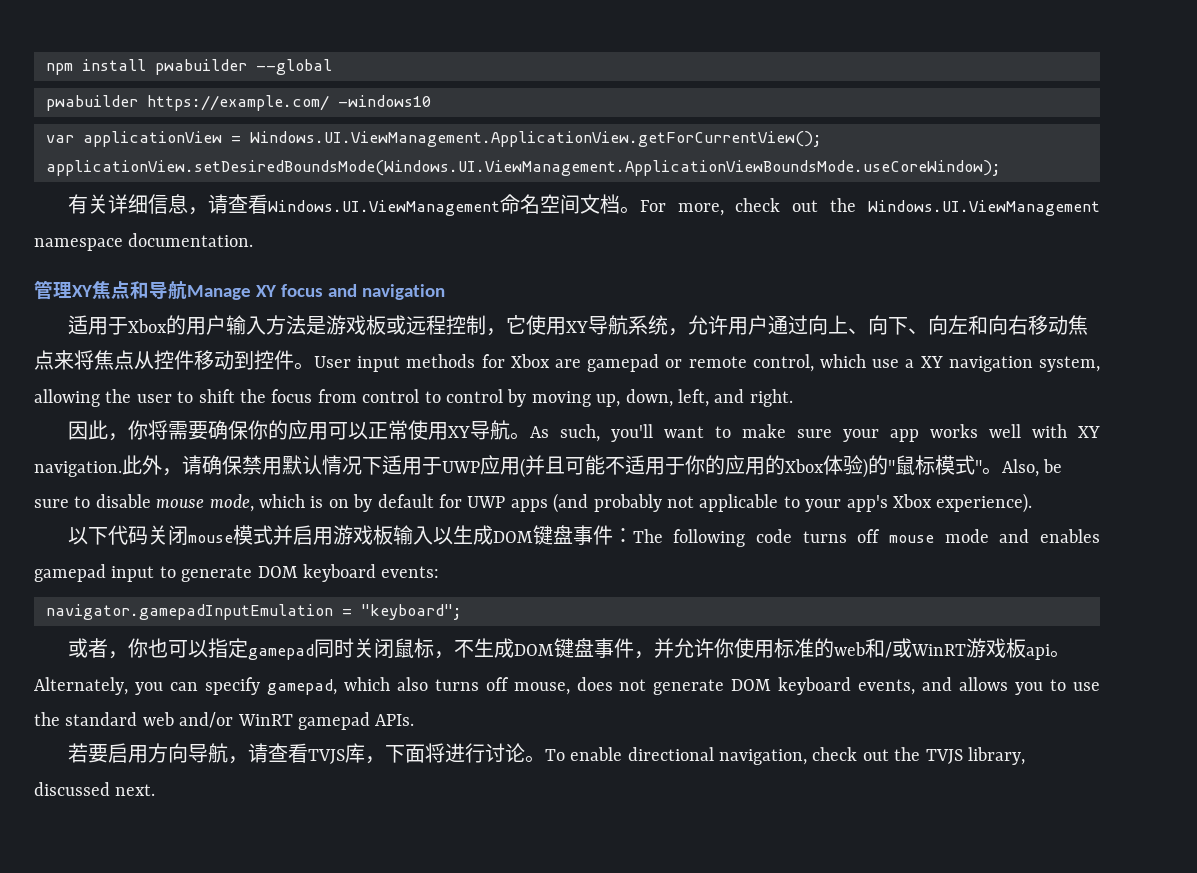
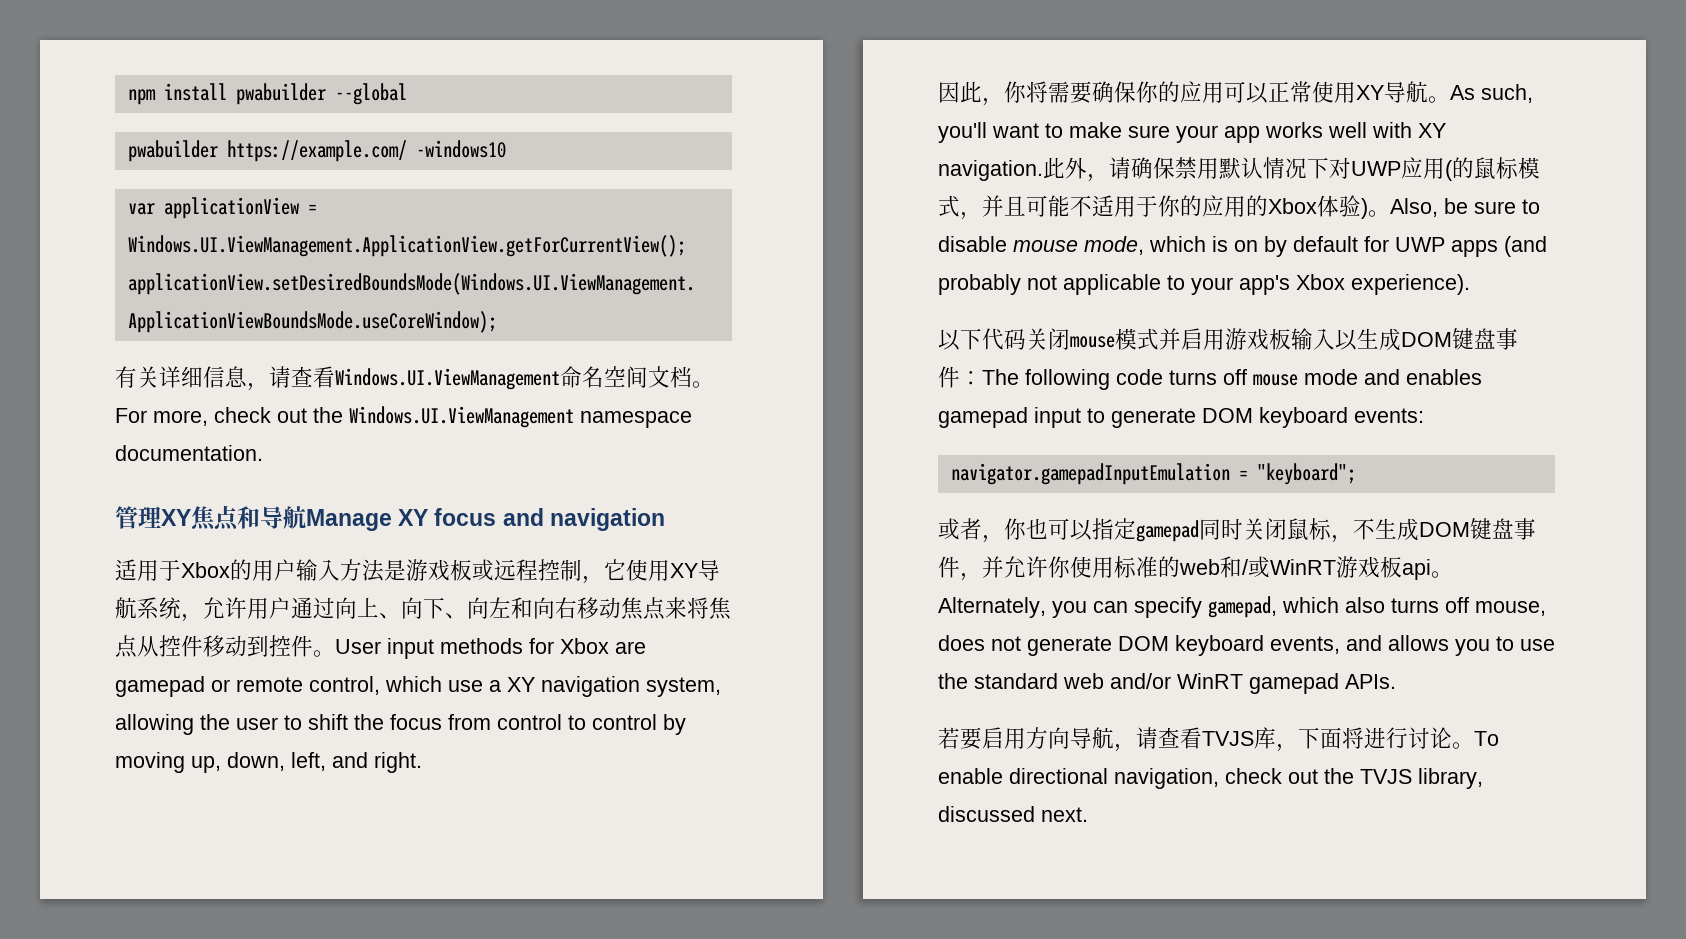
[382,455,442,475] 适用于 -> [1329,157,1351,179] 对
(525, 468) none -> [1452,157,1540,179] [938,195,982,220] 的鼠标模式，
[868,455,982,475] 的"鼠标模式" -> (1368, 208) none

